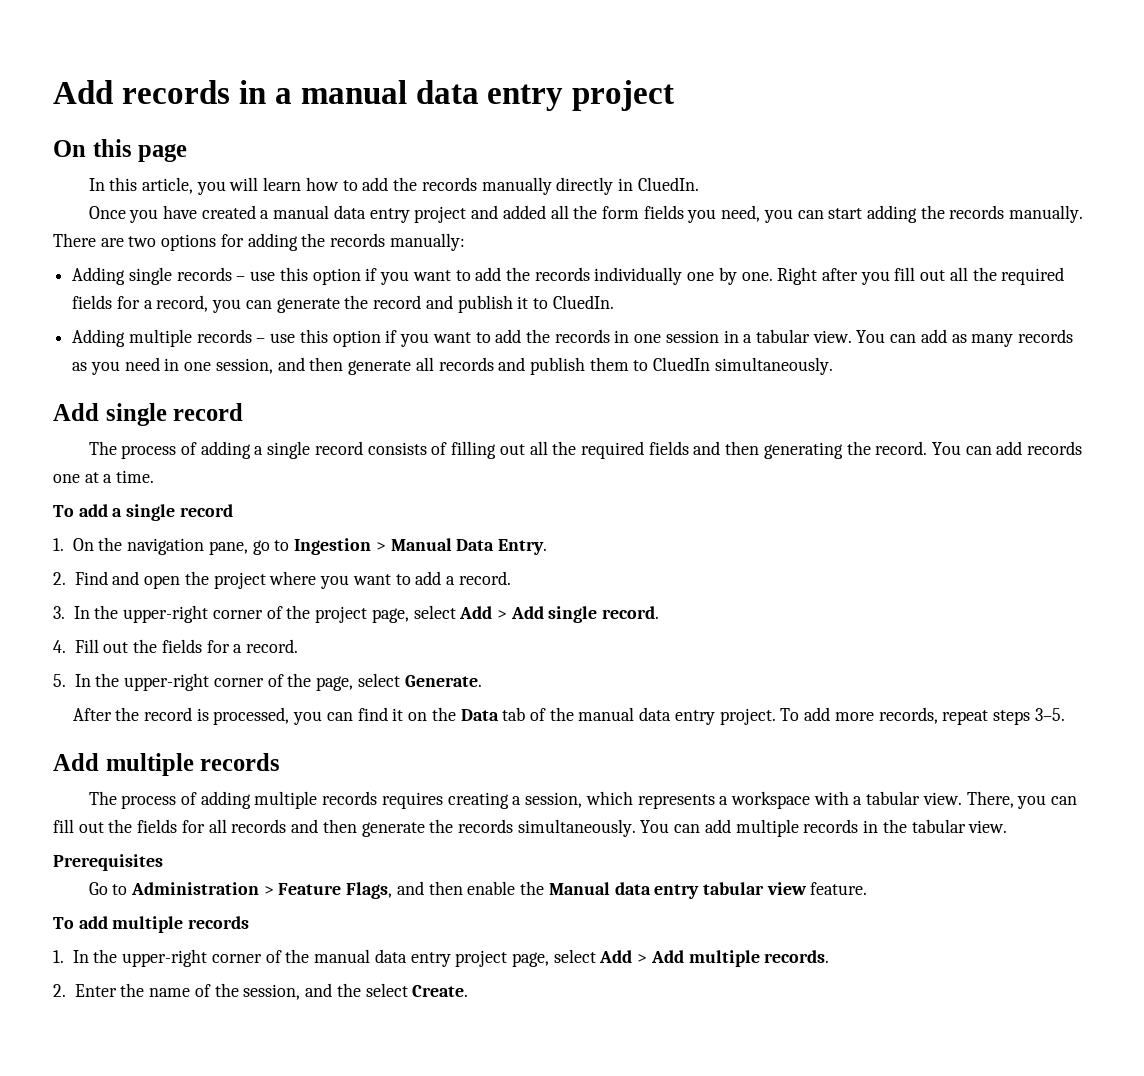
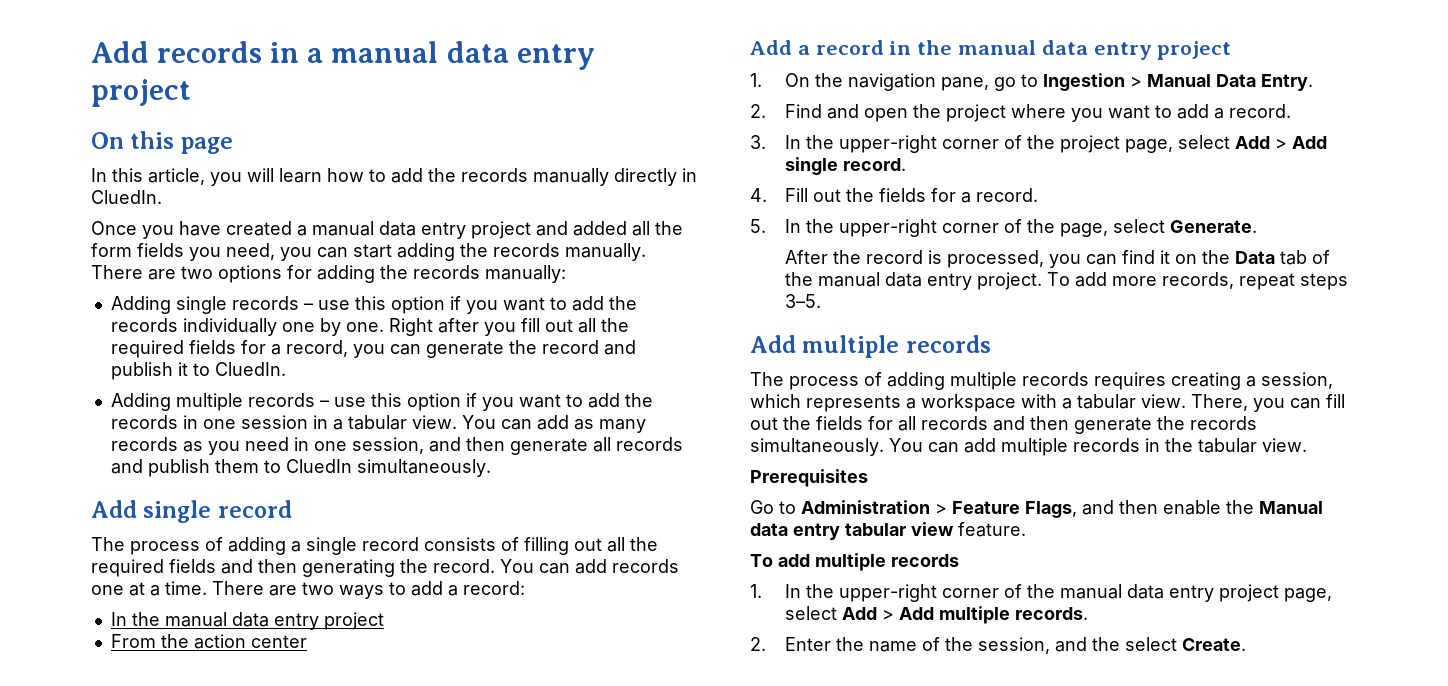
[53,504,233,521] // To add a single record -> [212,581,525,599] [110,612,384,630] [110,634,307,649] [750,40,1232,60] There are two ways to add a record: // In the manual data entry project // From the action center // Add a record in the manual data entry project

